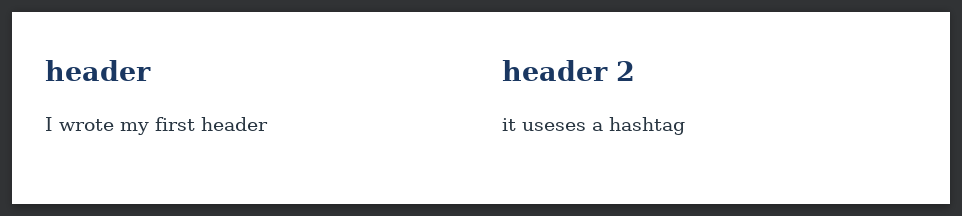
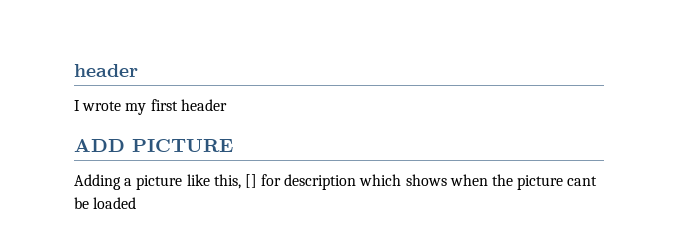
[502,60,635,81] [502,117,685,135] header 2 // it useses a hashtag -> [74,139,233,152] [74,174,598,190] [74,197,137,209] ADD PICTURE // Adding a picture like this, [] for description which shows when the picture cant be loaded

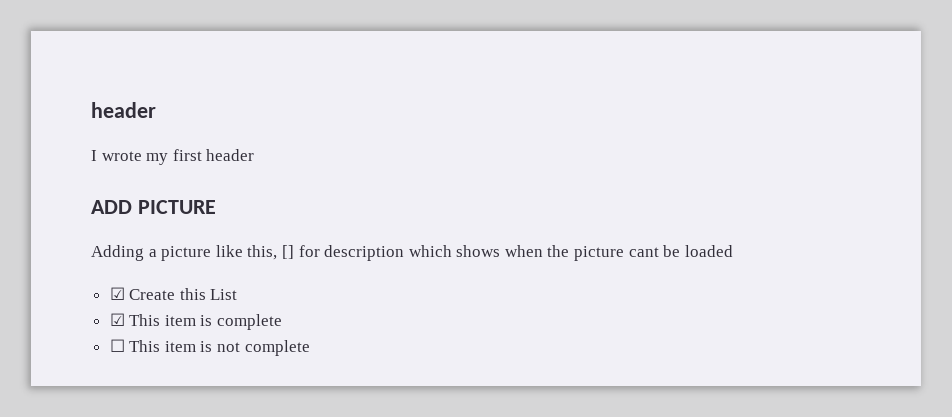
(137, 203) none -> [109,287,238,300] [109,313,283,330] [109,339,310,356] // ☑ Create this List // ☑ This item is complete // ☐ This item is not complete

